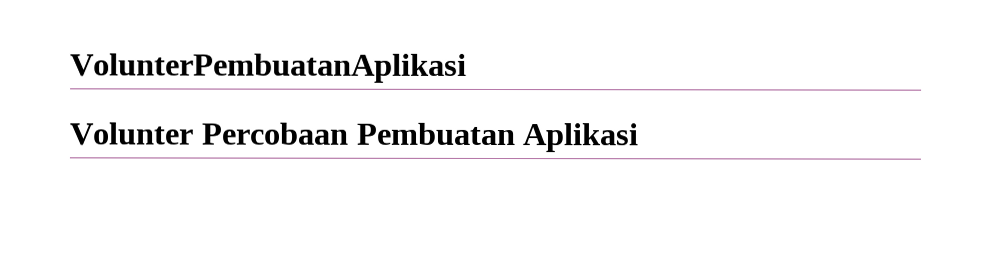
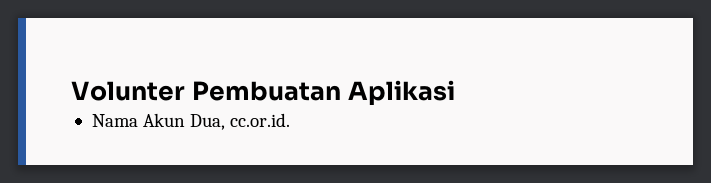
[70,53,467,83] [69,122,349,146] VolunterPembuatanAplikasi // Volunter Percobaan -> [71,81,185,101] Volunter
(640, 138) none -> [91,113,291,130] // Nama Akun Dua, cc.or.id.

